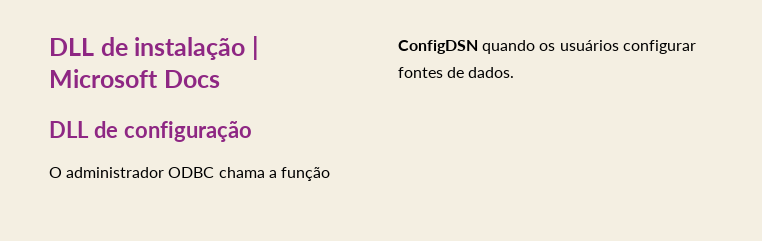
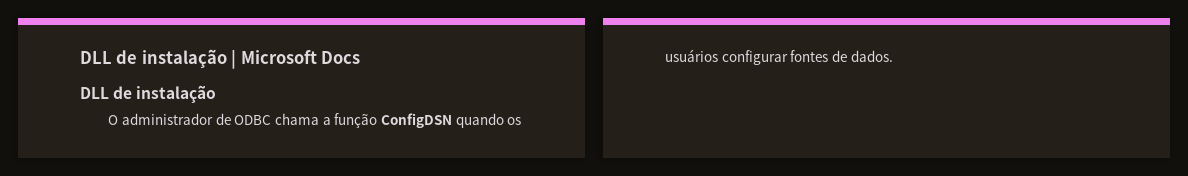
[123,121,252,142] configuração -> [136,85,217,103] instalação
(165, 172) none -> [215,113,231,125] de

